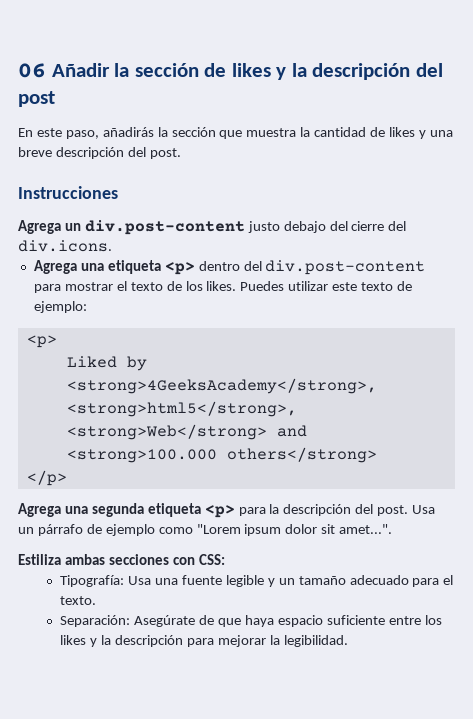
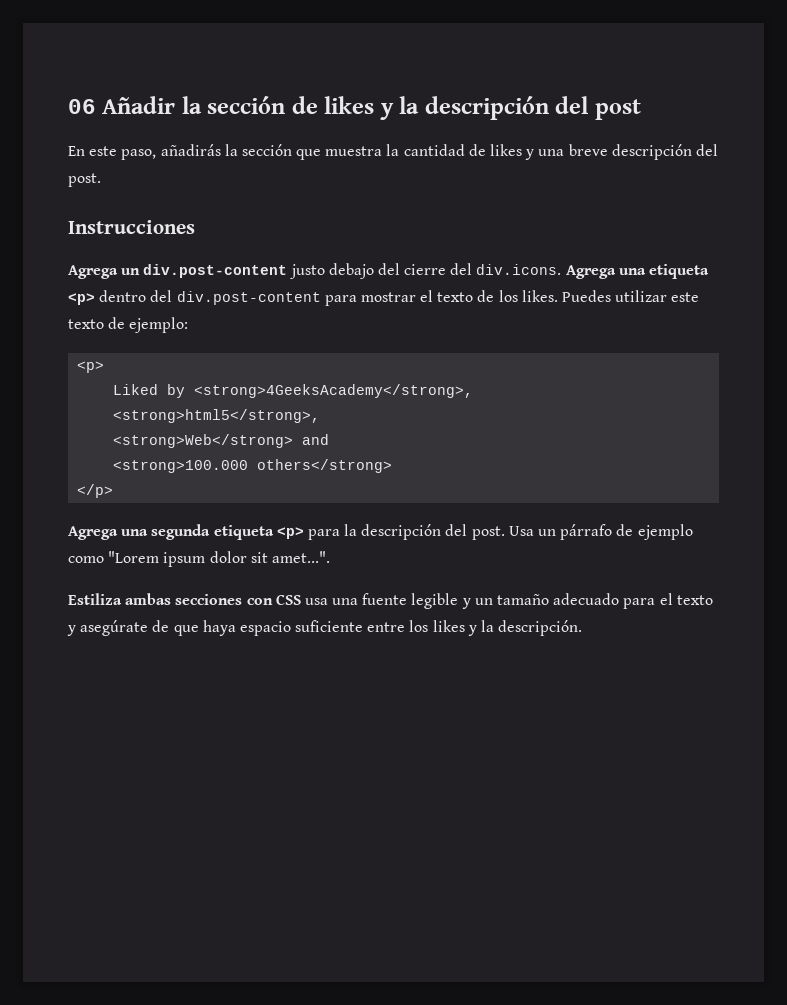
(112, 246) // -> (562, 269) none
[198,554,225,565] [60,575,152,587] CSS: // Tipografía: Usa -> [275,594,328,605] CSS usa
[60,596,97,605] [60,615,196,627] texto. // Separación: Asegúrate -> [676,595,713,605] [67,620,149,636] texto y asegúrate
[114,635,348,647] descripción para mejorar la legibilidad. -> [498,620,583,636] descripción.

